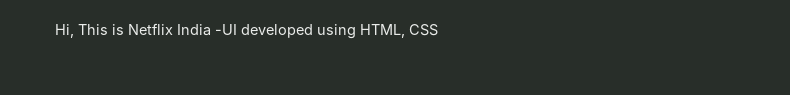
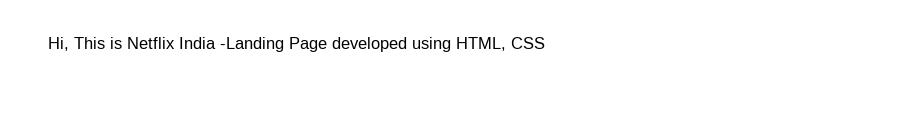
[215,24,237,35] -UI -> [220,37,327,52] -Landing Page

